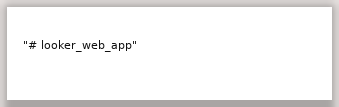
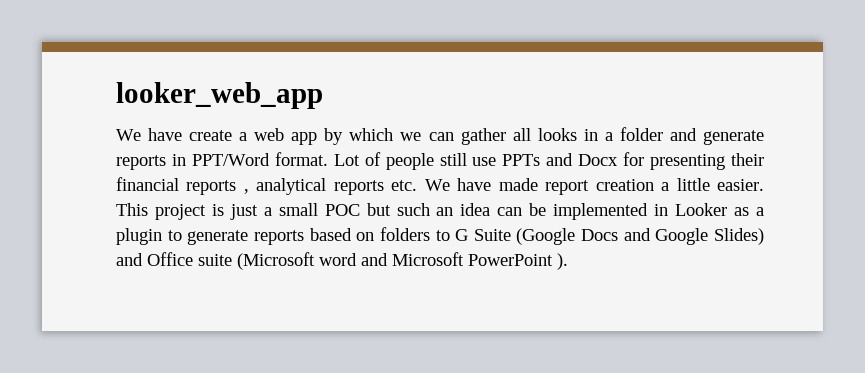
[23,40,137,52] "# looker_web_app" -> [116,82,323,109] [116,127,764,145] [116,152,765,170] [116,177,764,195] [116,203,765,220] [116,227,764,245] [116,252,568,270] looker_web_app // We have create a web app by which we can gather all looks in a folder and generate reports in PPT/Word format. Lot of people still use PPTs and Docx for presenting their financial reports , analytical reports etc. We have made report creation a little easier. This project is just a small POC but such an idea can be implemented in Looker as a plugin to generate reports based on folders to G Suite (Google Docs and Google Slides) and Office suite (Microsoft word and Microsoft PowerPoint ).

